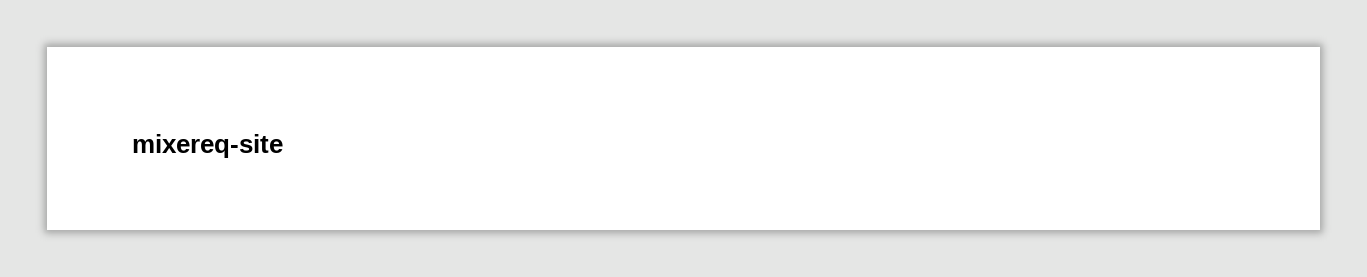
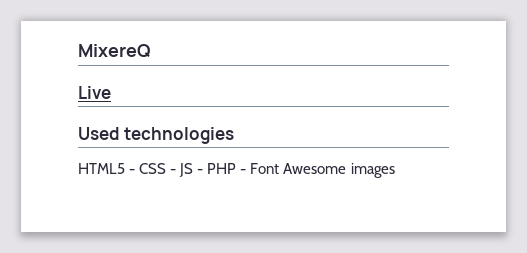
[132,134,283,158] mixereq-site -> [78,44,150,58] [78,86,111,99] [78,127,234,144] [78,163,395,178] MixereQ // Live // Used technologies // HTML5 - CSS - JS - PHP - Font Awesome images

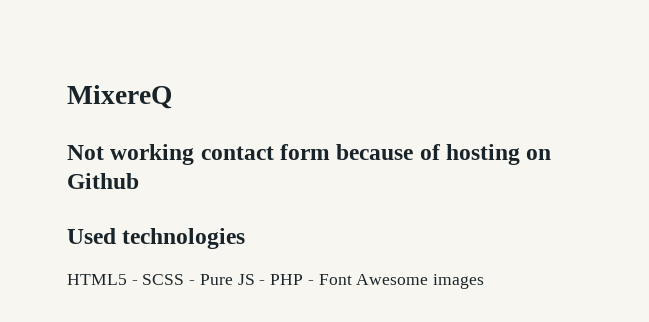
[78,86,111,99] Live -> [67,144,552,165] [67,173,139,189] Not working contact form because of hosting on Github
[139,163,177,174] CSS - -> [142,274,233,285] SCSS - Pure

